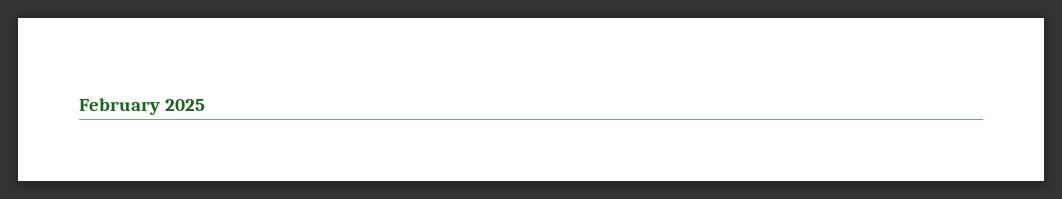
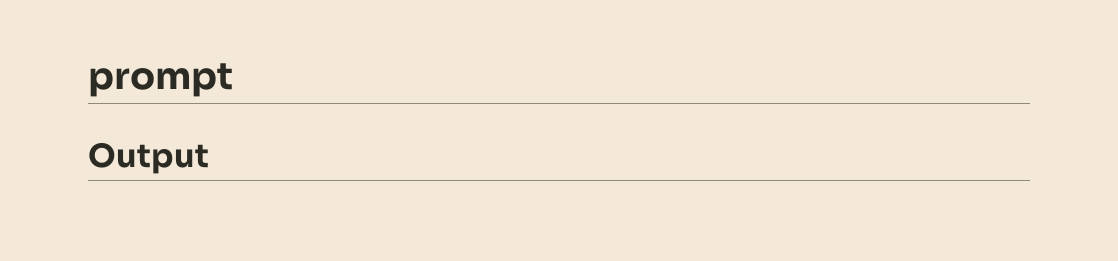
[79,98,206,115] February 2025 -> [88,63,233,97] [88,142,209,174] prompt // Output

